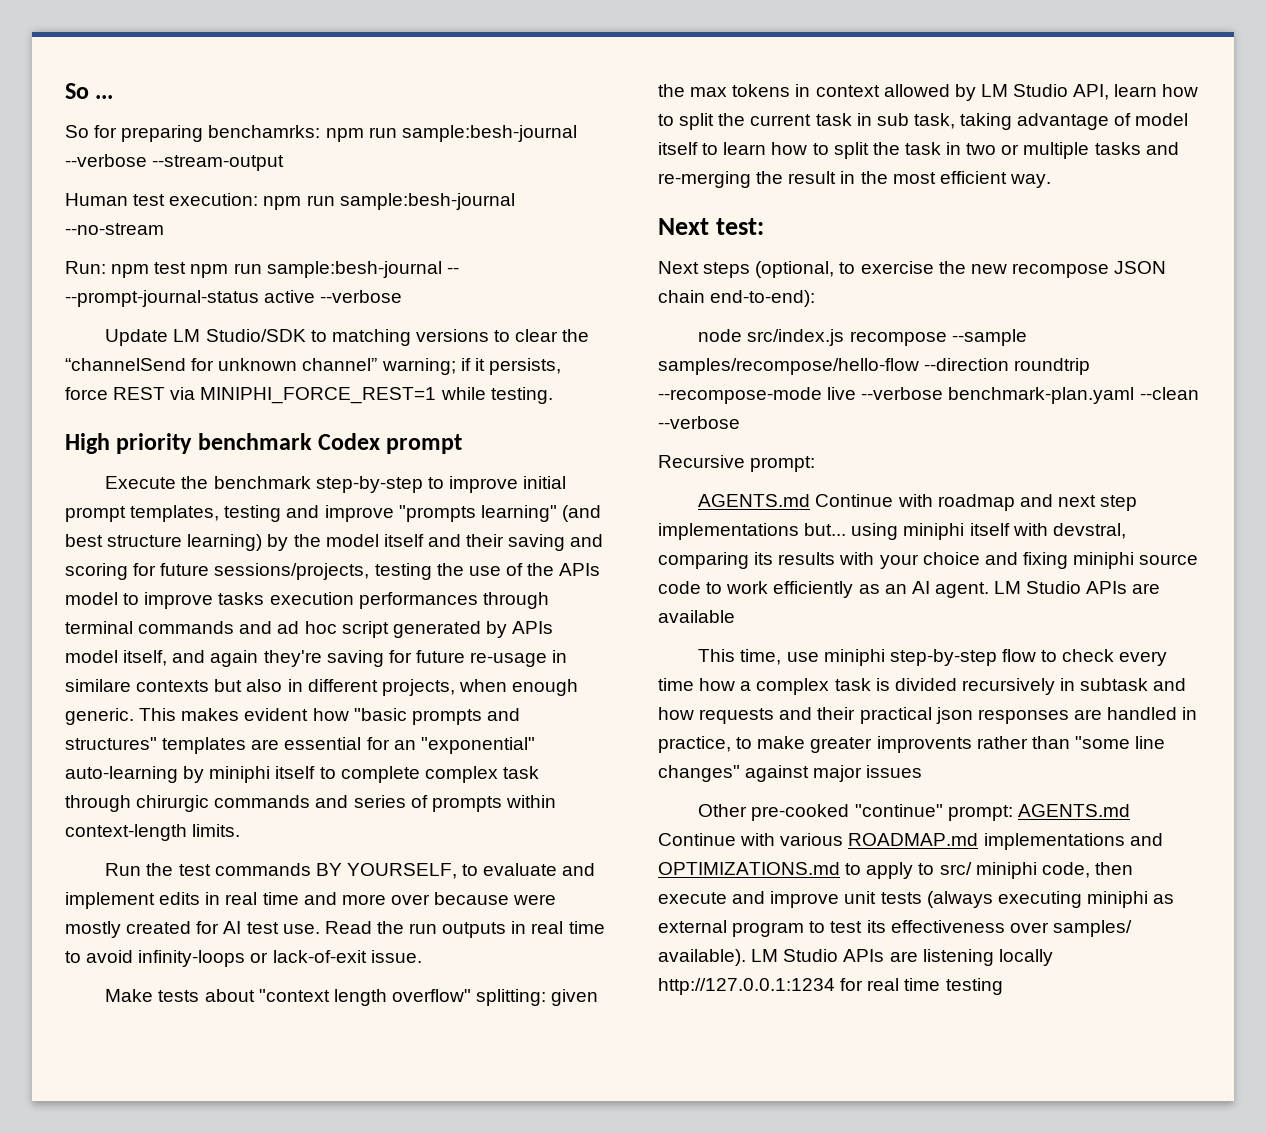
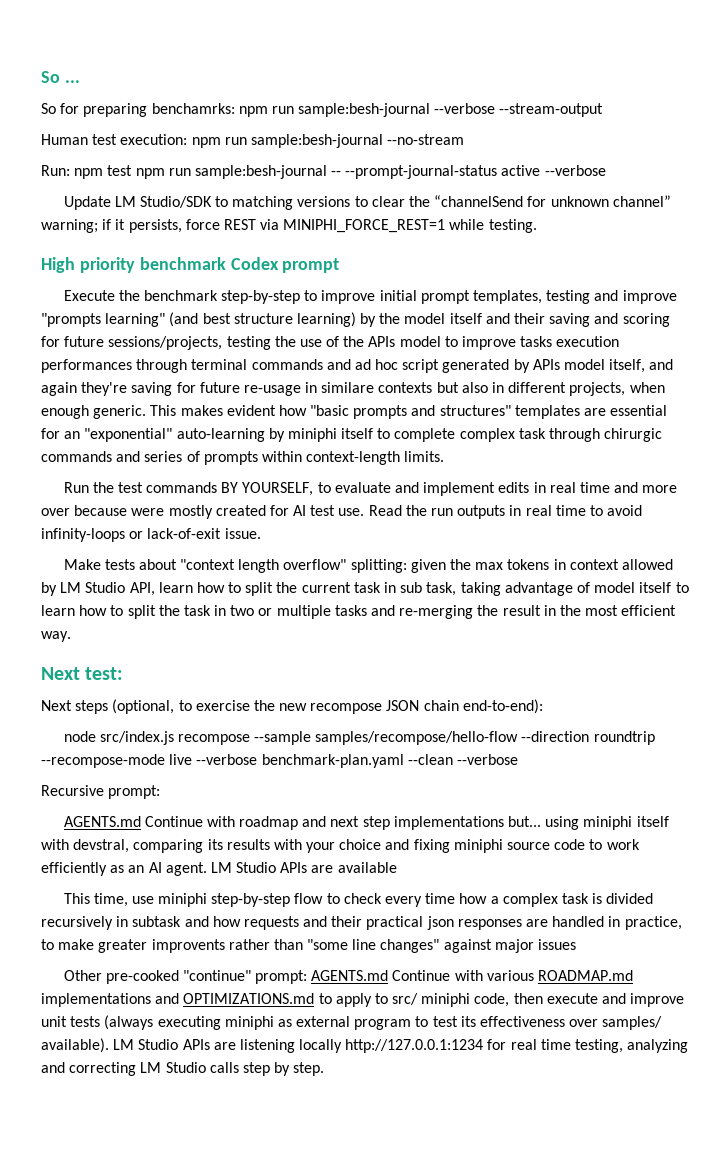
[945,978,1003,995] testing -> [575,1039,689,1053] [41,1062,325,1076] testing, analyzing and correcting LM Studio calls step by step.

